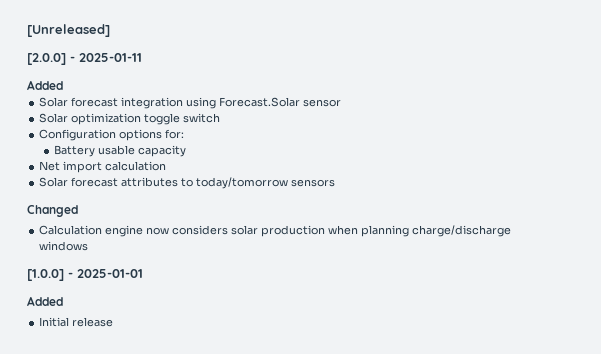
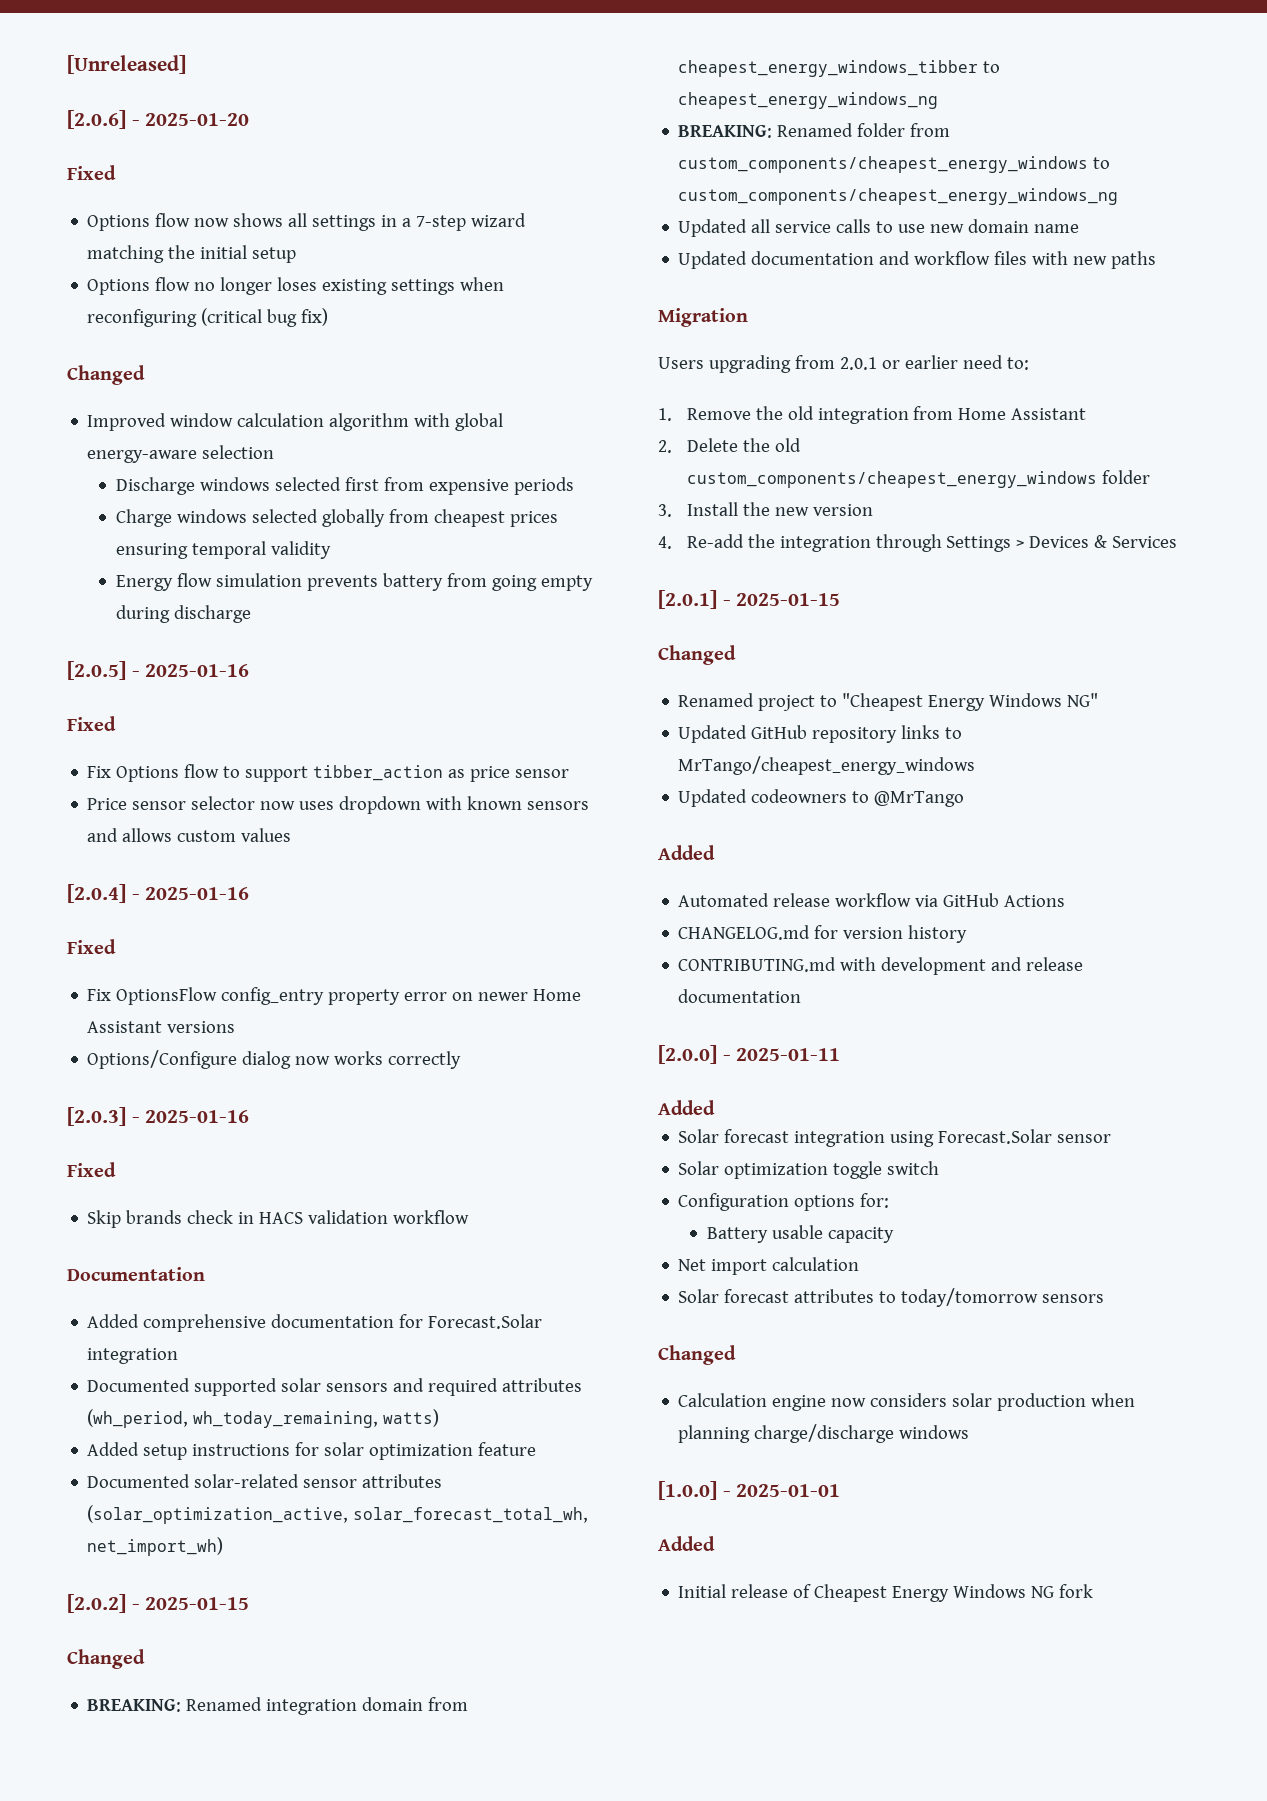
(110, 30) none -> [67,110,250,129] [67,165,116,180] [87,213,527,231] [87,245,297,263] [87,277,505,295] [87,308,329,327] [67,365,145,385] [87,413,504,431] [87,445,275,463] [115,477,574,495] [115,509,558,527] [115,541,331,559] [115,573,593,591] [115,605,251,623] [67,661,250,680] [67,716,116,731] [87,764,570,782] [87,796,590,814] [87,828,292,842] [67,884,250,903] [67,939,116,954] [87,987,582,1005] [87,1021,236,1033] [87,1050,462,1069] [67,1107,250,1126] [67,1162,116,1177] [87,1210,470,1228] [67,1267,205,1281] [87,1314,543,1332] [87,1348,179,1364] [87,1378,583,1396] [87,1409,440,1428] [87,1442,537,1460] [87,1474,443,1488] [87,1505,589,1524] [87,1537,224,1556] [67,1594,250,1613] [67,1649,145,1669] [87,1697,469,1715] [678,60,1001,77] [678,92,939,109] [678,123,951,138] [678,156,1111,173] [678,188,1119,205] [678,219,1080,237] [678,251,1157,269] [658,308,748,327] [658,355,1029,373] [658,406,1087,424] [658,438,801,453] [686,470,1150,488] [658,502,873,517] [658,534,1178,552] [658,590,841,609] [658,645,736,665] [678,693,1099,711] [678,725,963,743] [678,756,976,775] [678,789,965,807] [658,845,715,860] [678,893,1066,907] [678,925,968,943] [678,957,1084,975] [678,989,802,1003] // [2.0.6] - 2025-01-20 // Fixed // Options flow now shows all settings in a 7-step wizard matching the initial setup // Options flow no longer loses existing settings when reconfiguring (critical bug fix) // Changed // Improved window calculation algorithm with global energy-aware selection // Discharge windows selected first from expensive periods // Charge windows selected globally from cheapest prices ensuring temporal validity // Energy flow simulation prevents battery from going empty during discharge // [2.0.5] - 2025-01-16 // Fixed // Fix Options flow to support tibber_action as price sensor // Price sensor selector now uses dropdown with known sensors and allows custom values // [2.0.4] - 2025-01-16 // Fixed // Fix OptionsFlow config_entry property error on newer Home Assistant versions // Options/Configure dialog now works correctly // [2.0.3] - 2025-01-16 // Fixed // Skip brands check in HACS validation workflow // Documentation // Added comprehensive documentation for Forecast.Solar integration // Documented supported solar sensors and required attributes (wh_period, wh_today_remaining, watts) // Added setup instructions for solar optimization feature // Documented solar-related sensor attributes (solar_optimization_active, solar_forecast_total_wh, net_import_wh) // [2.0.2] - 2025-01-15 // Changed // BREAKING: Renamed integration domain from cheapest_energy_windows_tibber to cheapest_energy_windows_ng // BREAKING: Renamed folder from custom_components/cheapest_energy_windows to custom_components/cheapest_energy_windows_ng // Updated all service calls to use new domain name // Updated documentation and workflow files with new paths // Migration // Users upgrading from 2.0.1 or earlier need to: // 1. Remove the old integration from Home Assistant // 2. Delete the old custom_components/cheapest_energy_windows folder // 3. Install the new version // 4. Re-add the integration through Settings > Devices & Services // [2.0.1] - 2025-01-15 // Changed // Renamed project to "Cheapest Energy Windows NG" // Updated GitHub repository links to MrTango/cheapest_energy_windows // Updated codeowners to @MrTango // Added // Automated release workflow via GitHub Actions // CHANGELOG.md for version history // CONTRIBUTING.md with development and release documentation
(114, 322) none -> [793,1584,1094,1602] of Cheapest Energy Windows NG fork

